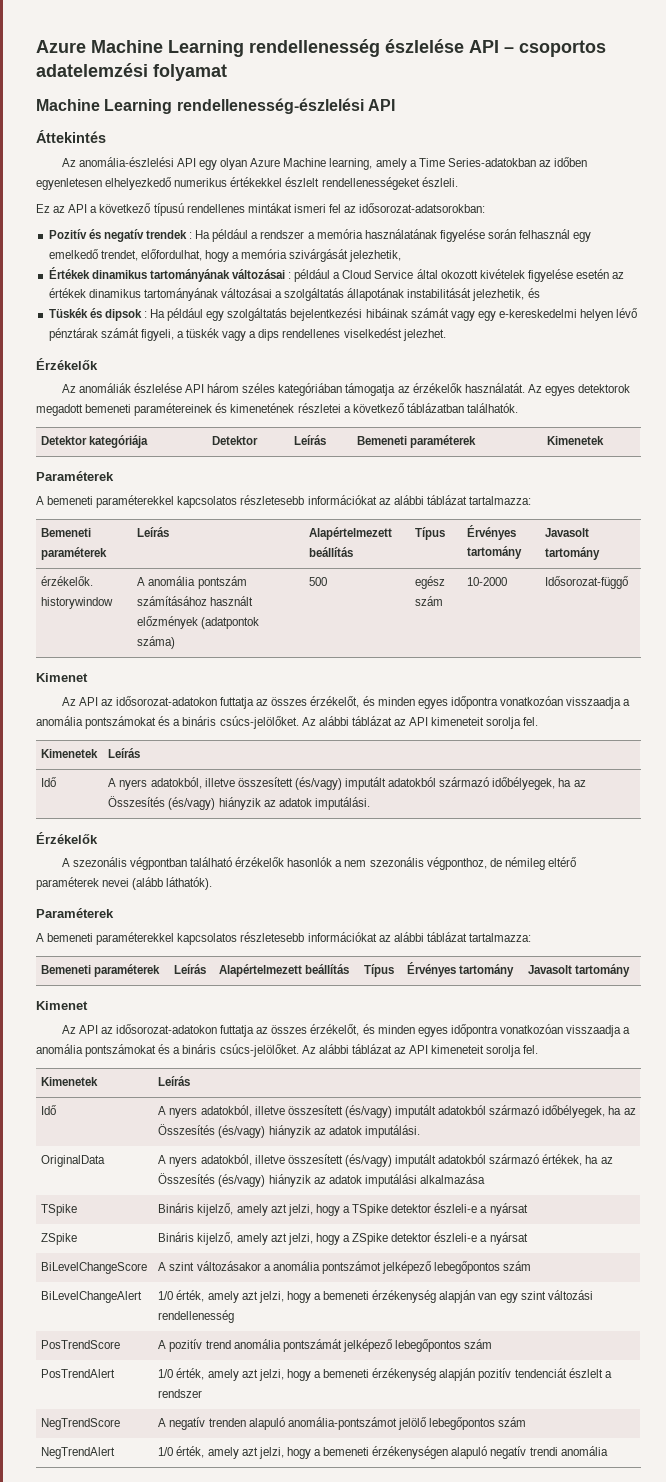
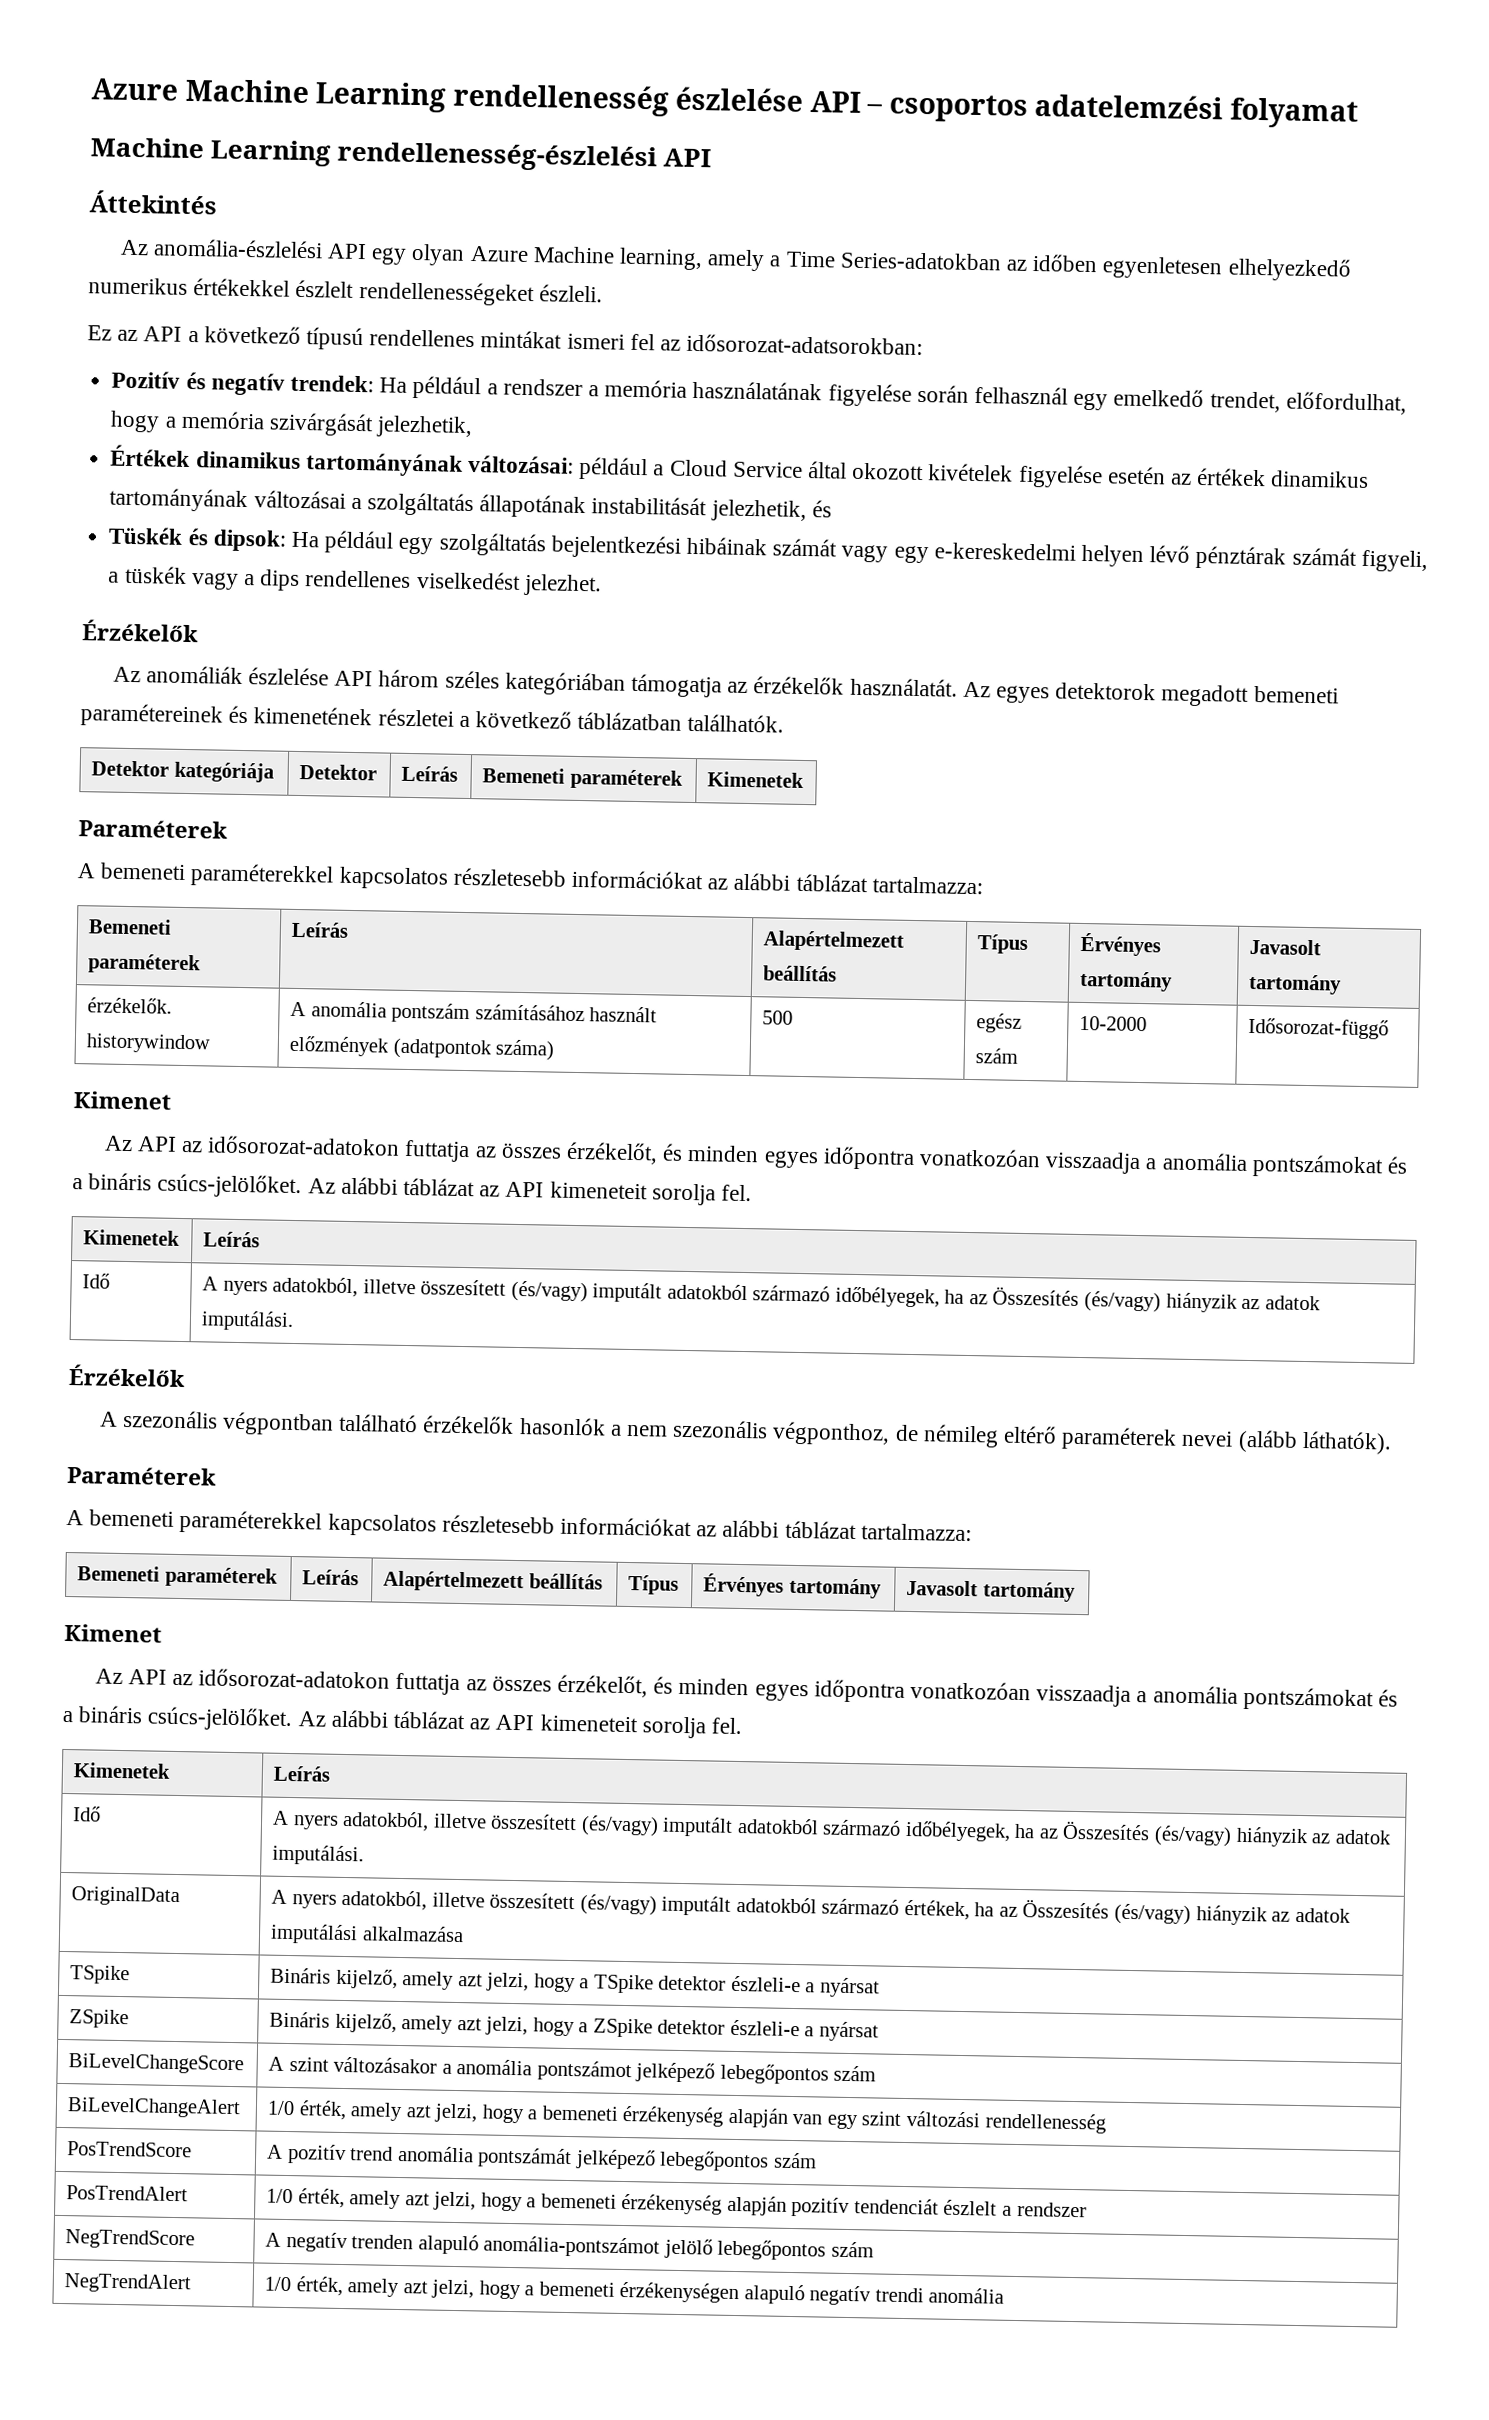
[145,230,193,239] trendek : -> [289,374,374,393] trendek:
[231,269,292,279] változásai : -> [467,454,574,474] változásai:
[104,309,147,321] dipsok : -> [212,529,287,552] dipsok:

